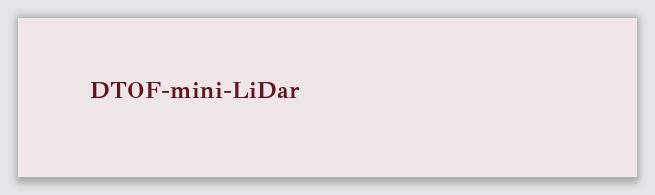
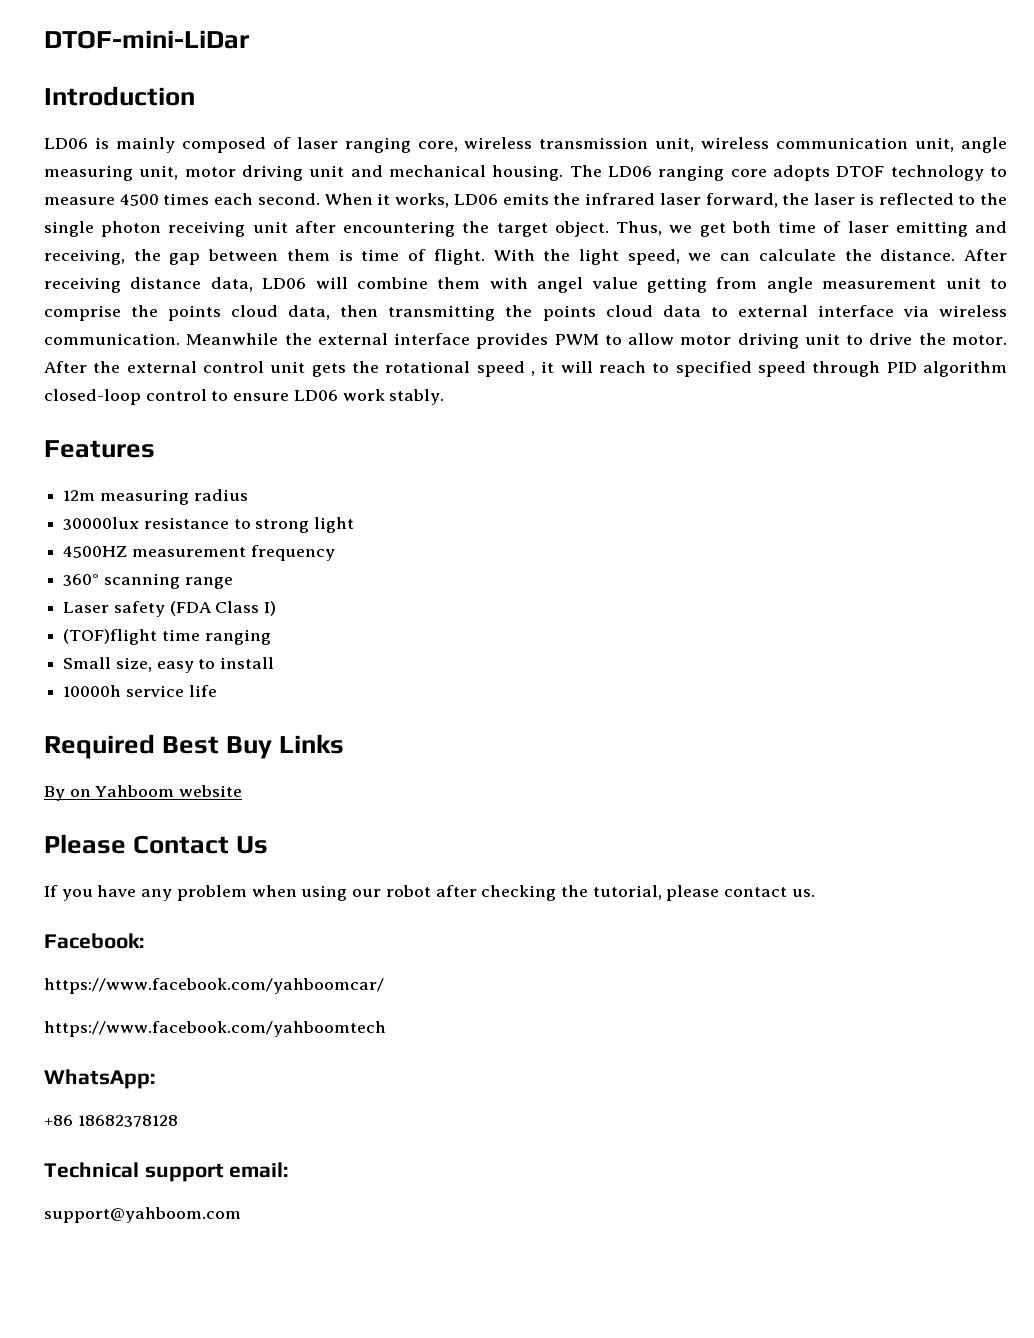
(300, 90) none -> [44,86,195,106] [44,137,1008,153] [44,165,1008,181] [44,193,1007,208] [44,221,1008,237] [44,249,1007,265] [44,277,1007,293] [44,305,1008,321] [44,333,1007,349] [44,361,1008,377] [44,389,445,405] [44,440,155,458] [63,489,248,505] [63,517,355,533] [63,545,335,561] [63,573,233,589] [63,601,277,617] [63,629,271,645] [63,657,275,673] [63,685,217,697] [44,734,345,759] [44,785,243,801] [44,834,269,854] [44,885,815,901] [44,933,144,949] [44,978,384,994] [44,1021,386,1037] [44,1069,155,1089] [44,1115,178,1127] [44,1162,289,1182] [44,1207,241,1223] // Introduction // LD06 is mainly composed of laser ranging core, wireless transmission unit, wireless communication unit, angle measuring unit, motor driving unit and mechanical housing. The LD06 ranging core adopts DTOF technology to measure 4500 times each second. When it works, LD06 emits the infrared laser forward, the laser is reflected to the single photon receiving unit after encountering the target object. Thus, we get both time of laser emitting and receiving, the gap between them is time of flight. With the light speed, we can calculate the distance. After receiving distance data, LD06 will combine them with angel value getting from angle measurement unit to comprise the points cloud data, then transmitting the points cloud data to external interface via wireless communication. Meanwhile the external interface provides PWM to allow motor driving unit to drive the motor. After the external control unit gets the rotational speed , it will reach to specified speed through PID algorithm closed-loop control to ensure LD06 work stably. // Features // 12m measuring radius // 30000lux resistance to strong light // 4500HZ measurement frequency // 360° scanning range // Laser safety (FDA Class I) // (TOF)flight time ranging // Small size, easy to install // 10000h service life // Required Best Buy Links // By on Yahboom website // Please Contact Us // If you have any problem when using our robot after checking the tutorial, please contact us. // Facebook: // https://www.facebook.com/yahboomcar/ // https://www.facebook.com/yahboomtech // WhatsApp: // +86 18682378128 // Technical support email: // support@yahboom.com

